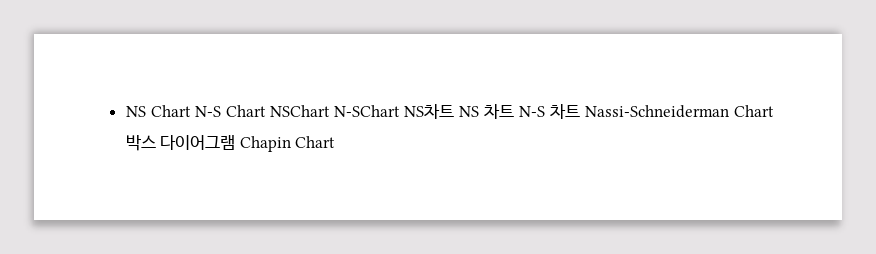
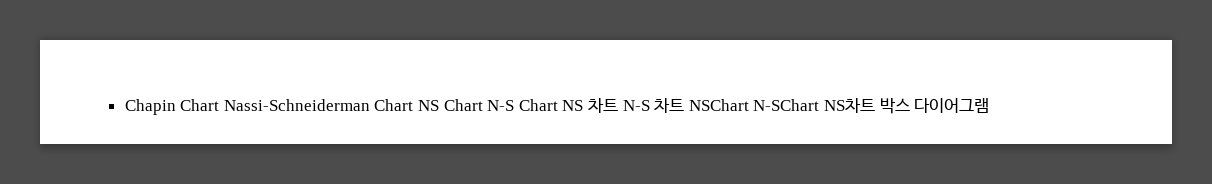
(125, 111) none -> [124,99,414,115] Chapin Chart Nassi-Schneiderman Chart
[269,104,454,119] NSChart N-SChart NS차트 -> (558, 105) none
[584,105,774,118] [125,135,336,152] Nassi-Schneiderman Chart 박스 다이어그램 Chapin Chart -> [688,98,990,114] NSChart N-SChart NS차트 박스 다이어그램

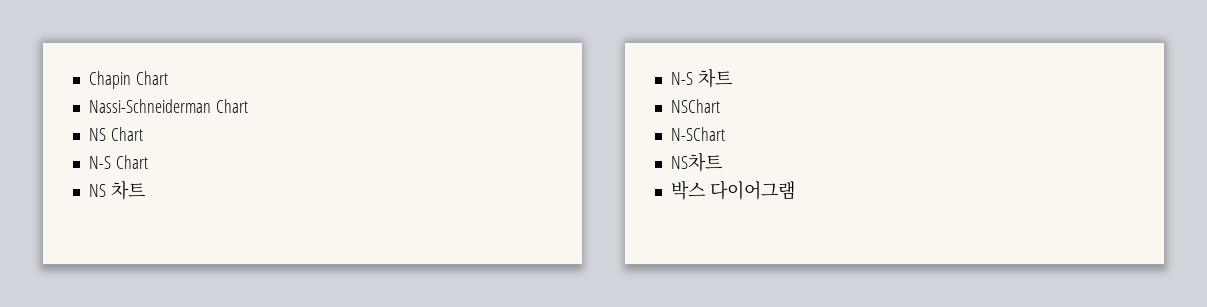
(220, 105) none -> (168, 78) //
(414, 105) none -> (248, 106) //
(483, 105) none -> (143, 134) //
(558, 105) none -> (148, 162) //
(619, 105) none -> (145, 190) //
(685, 105) none -> (732, 78) //
(749, 105) none -> (720, 106) //
(820, 105) none -> (725, 134) //
(875, 105) none -> (722, 162) //

